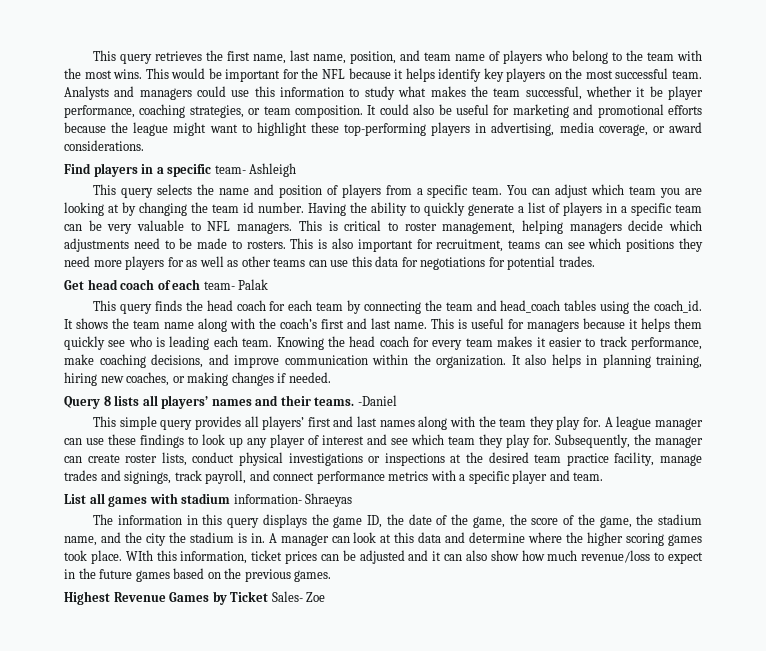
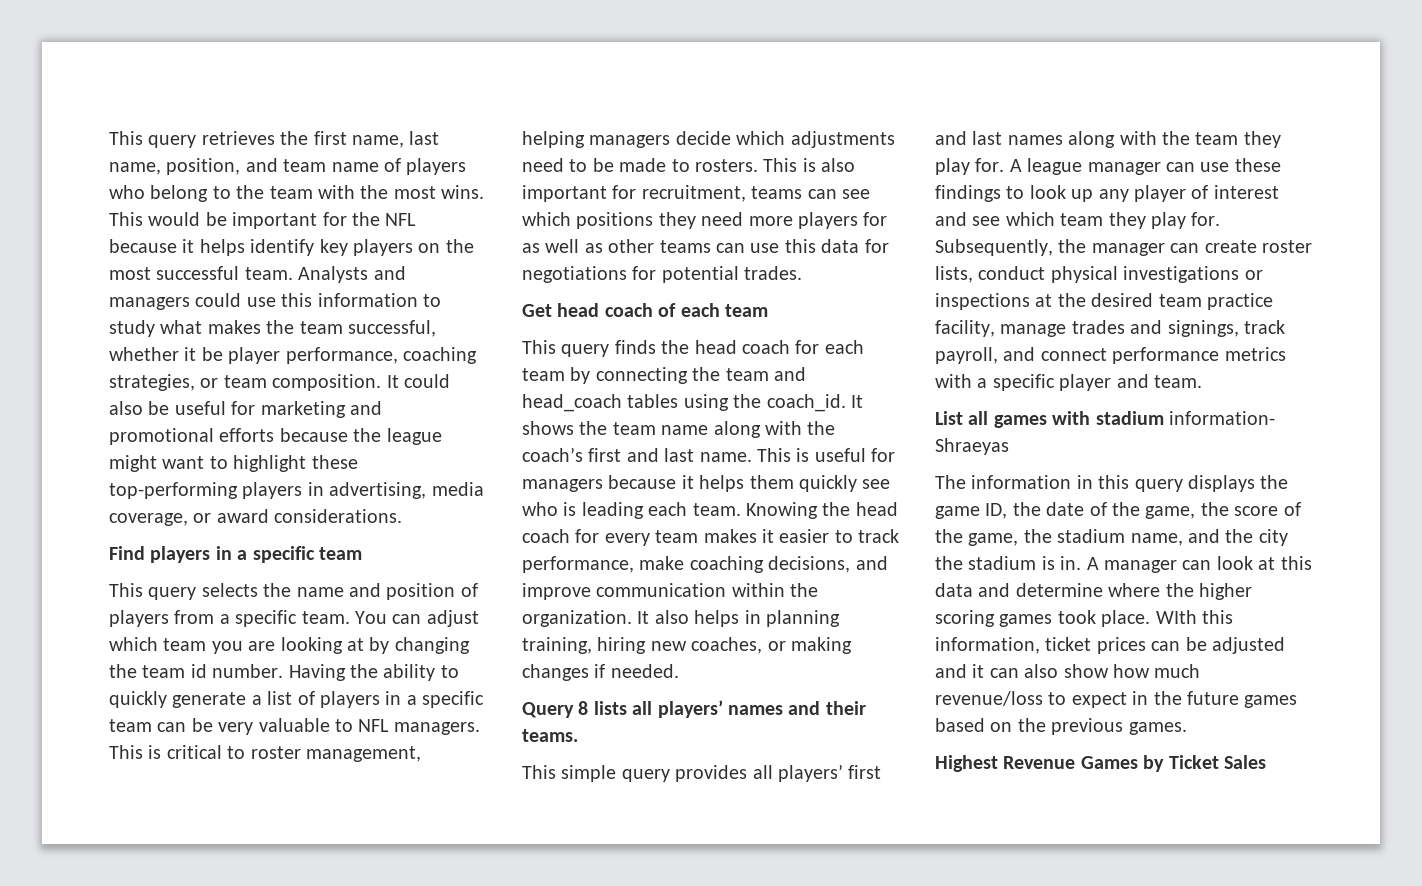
[214,163,297,177] team- Ashleigh -> [319,547,362,560] team
[203,279,269,290] team- Palak -> [725,304,768,317] team
[357,395,397,406] -Daniel -> (578, 735) none
[271,591,326,602] Sales- Zoe -> [1224,755,1266,769] Sales

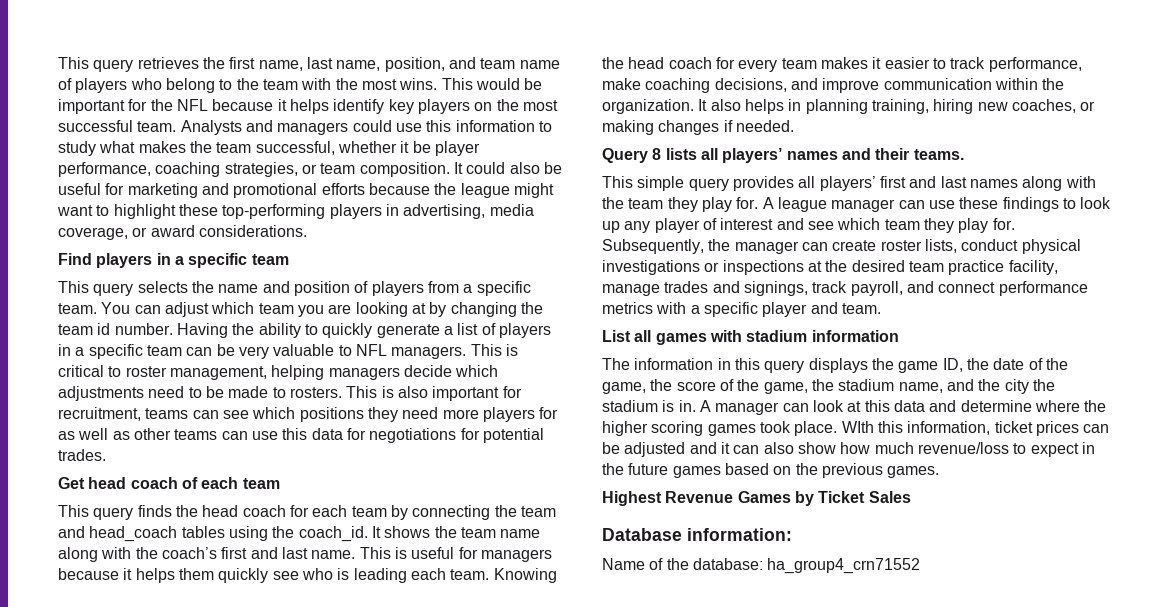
[1169,411,1275,425] [935,438,1009,455] information- Shraeyas -> [811,330,899,342] information
(1266, 762) none -> [602,528,792,541] [602,558,921,574] // Database information: // Name of the database: ha_group4_crn71552

